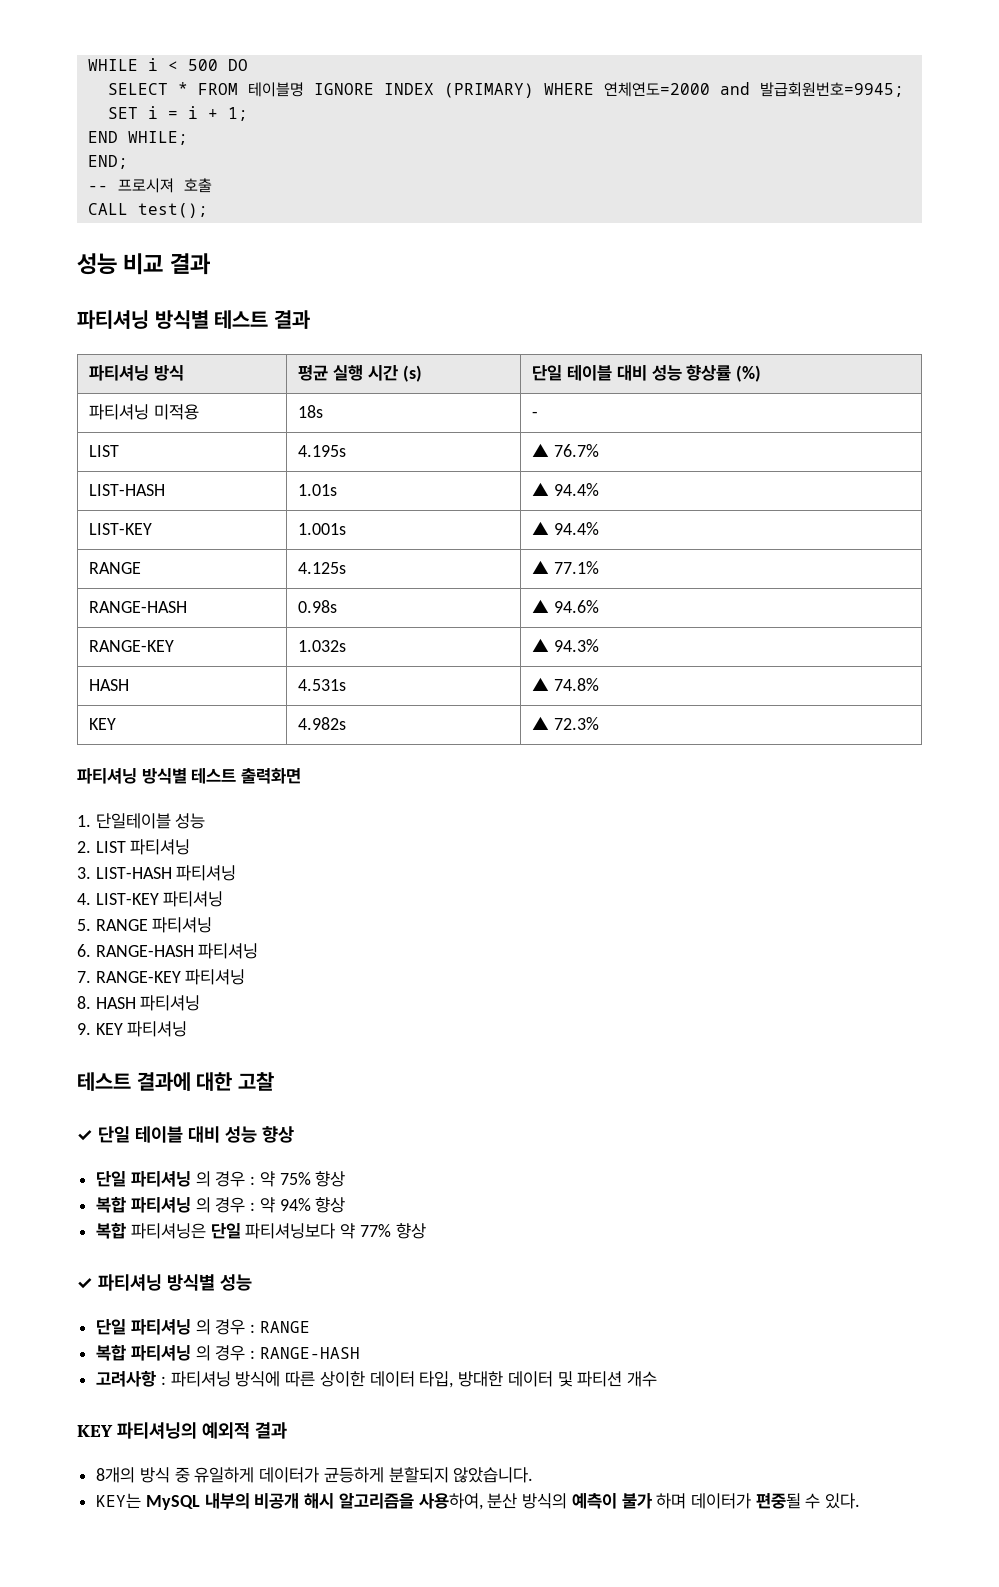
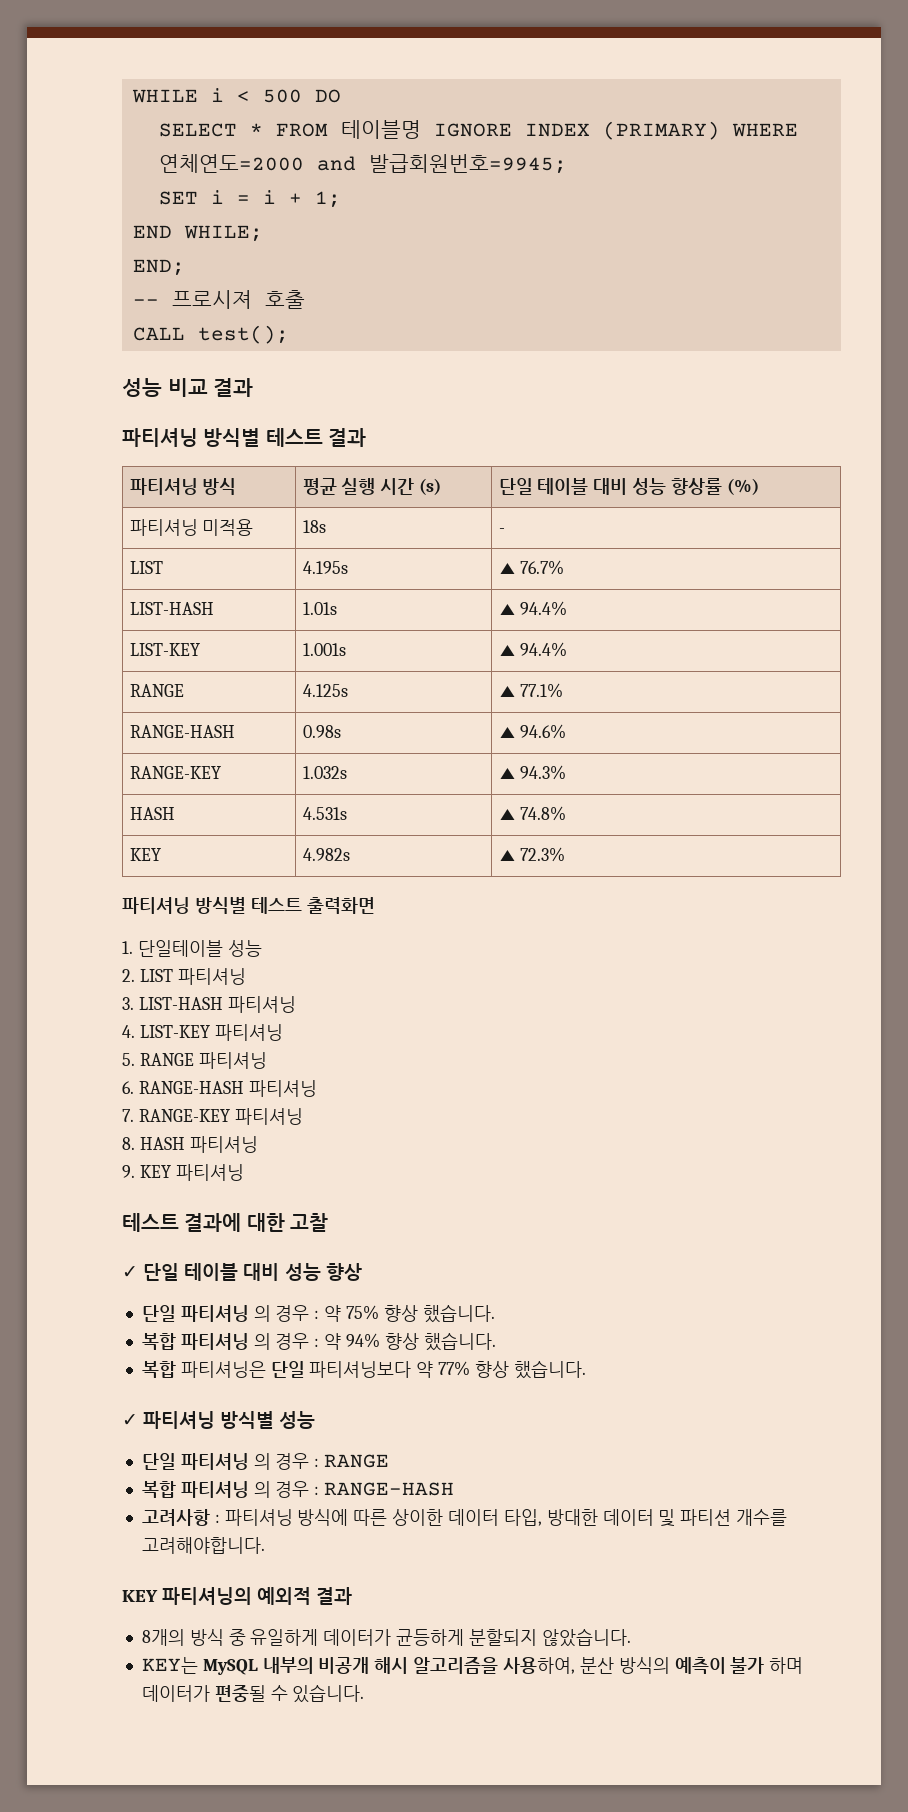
(346, 1179) none -> [422,1304,495,1323] 했습니다.
(346, 1205) none -> [423,1332,496,1351] 했습니다.
(426, 1231) none -> [513,1360,586,1379] 했습니다.
[626,1371,657,1387] 개수 -> [736,1509,788,1526] [141,1537,265,1554] 개수를 고려해야합니다.
[825,1493,861,1509] 있다. -> [292,1684,365,1703] 있습니다.

